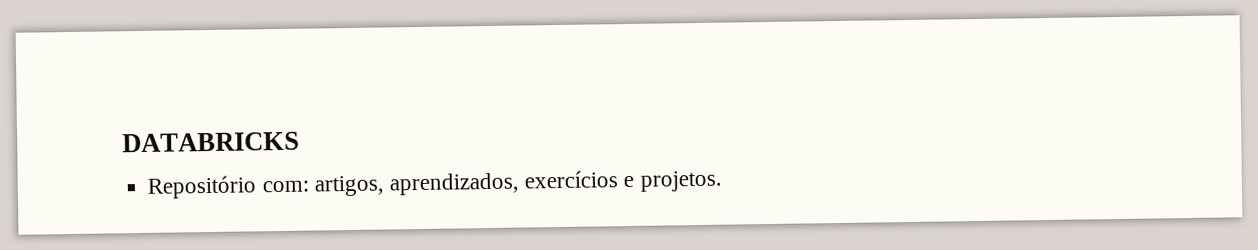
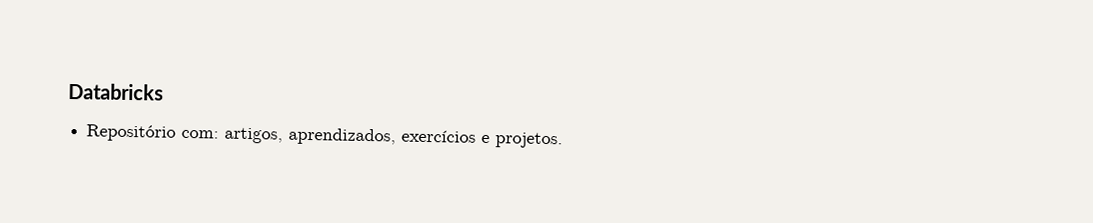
[122,131,300,153] DATABRICKS -> [68,82,164,101] Databricks

